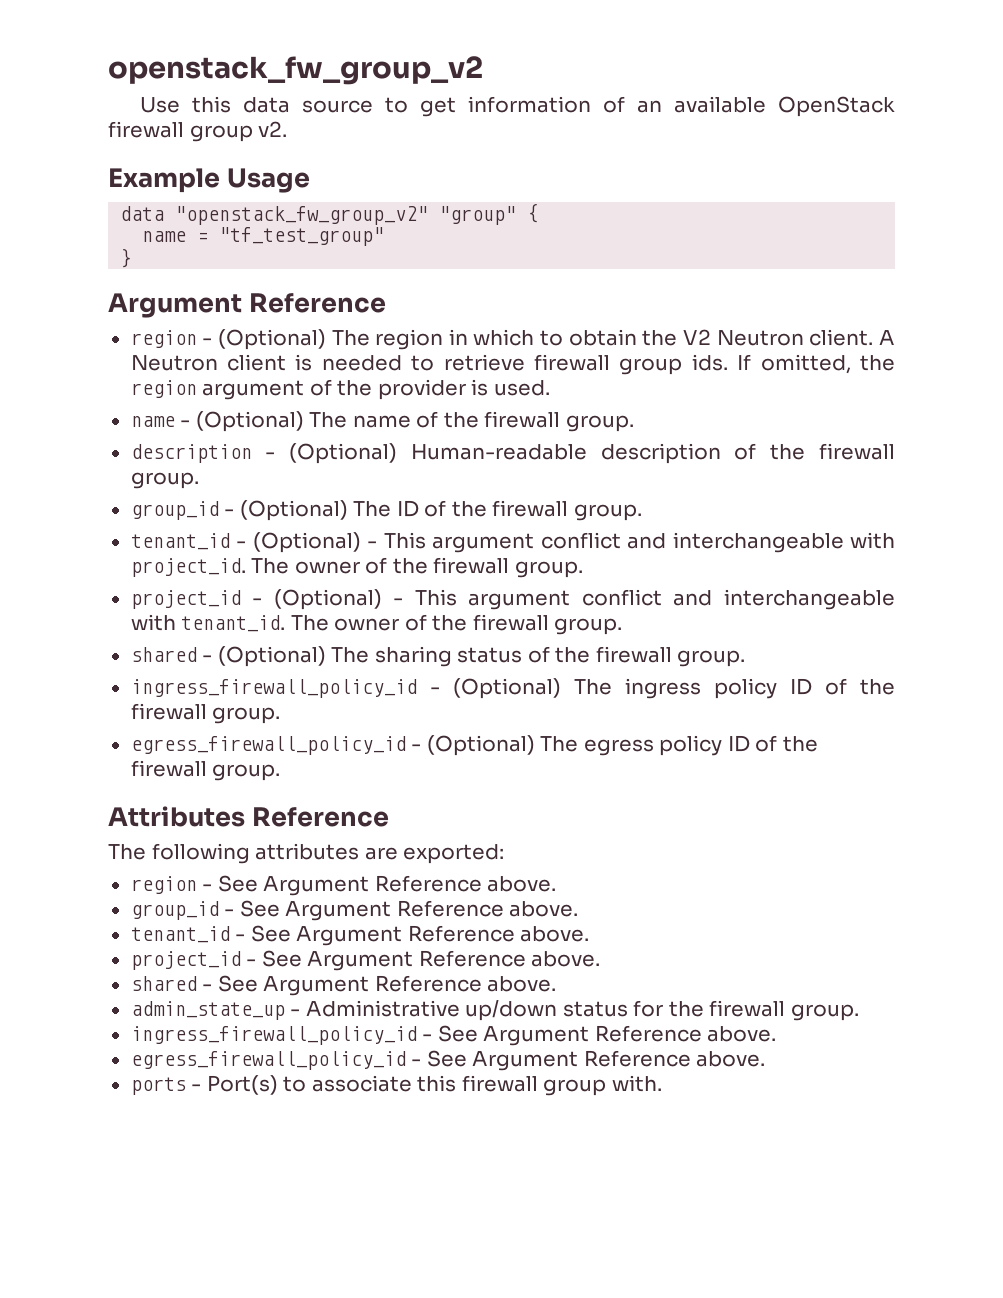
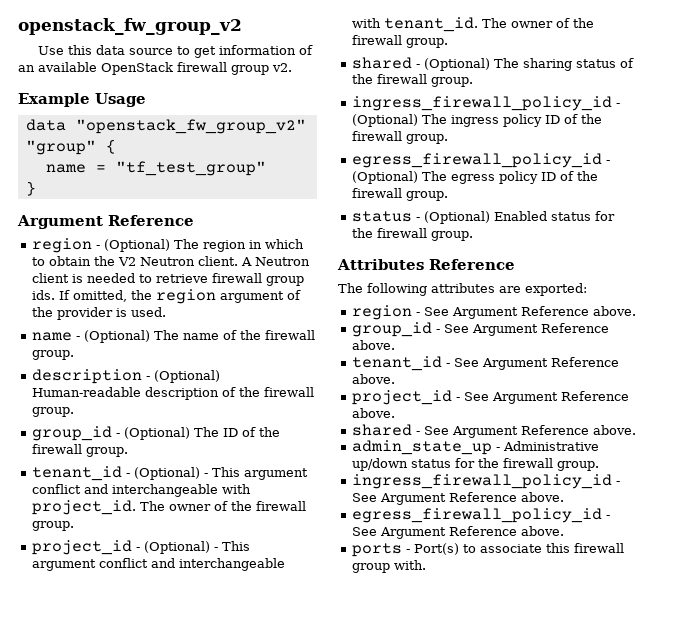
(281, 772) none -> [352,211,616,224] [352,228,474,241] // status - (Optional) Enabled status for the firewall group.

